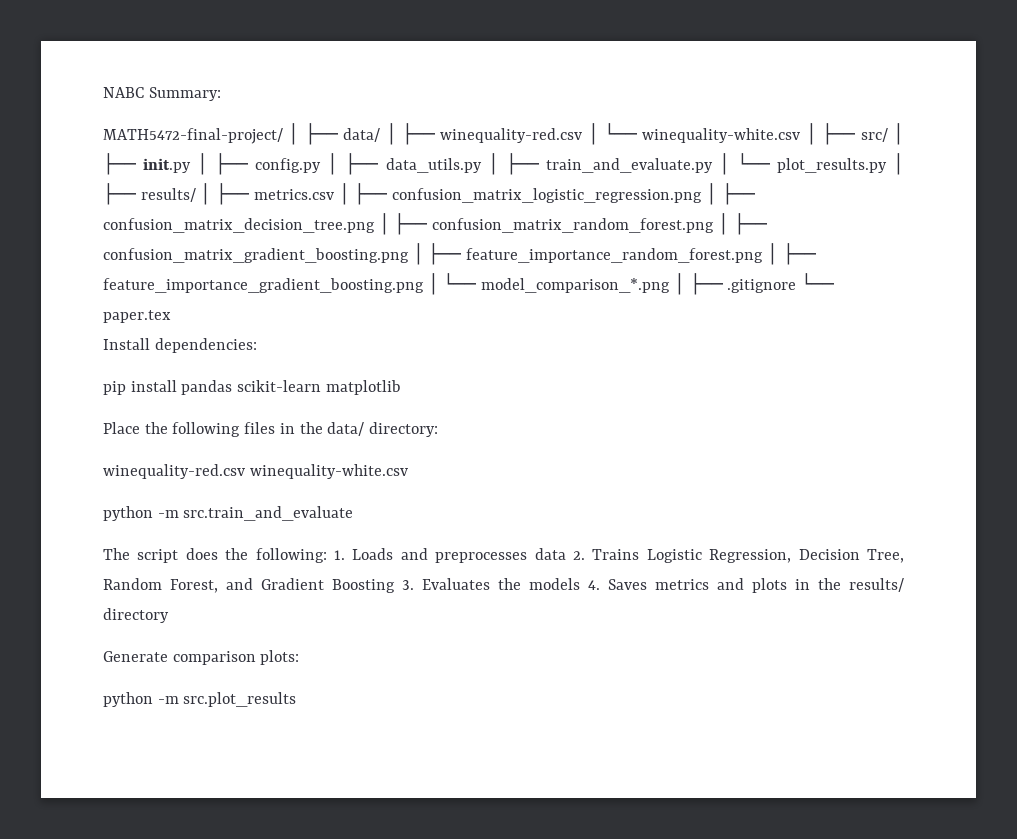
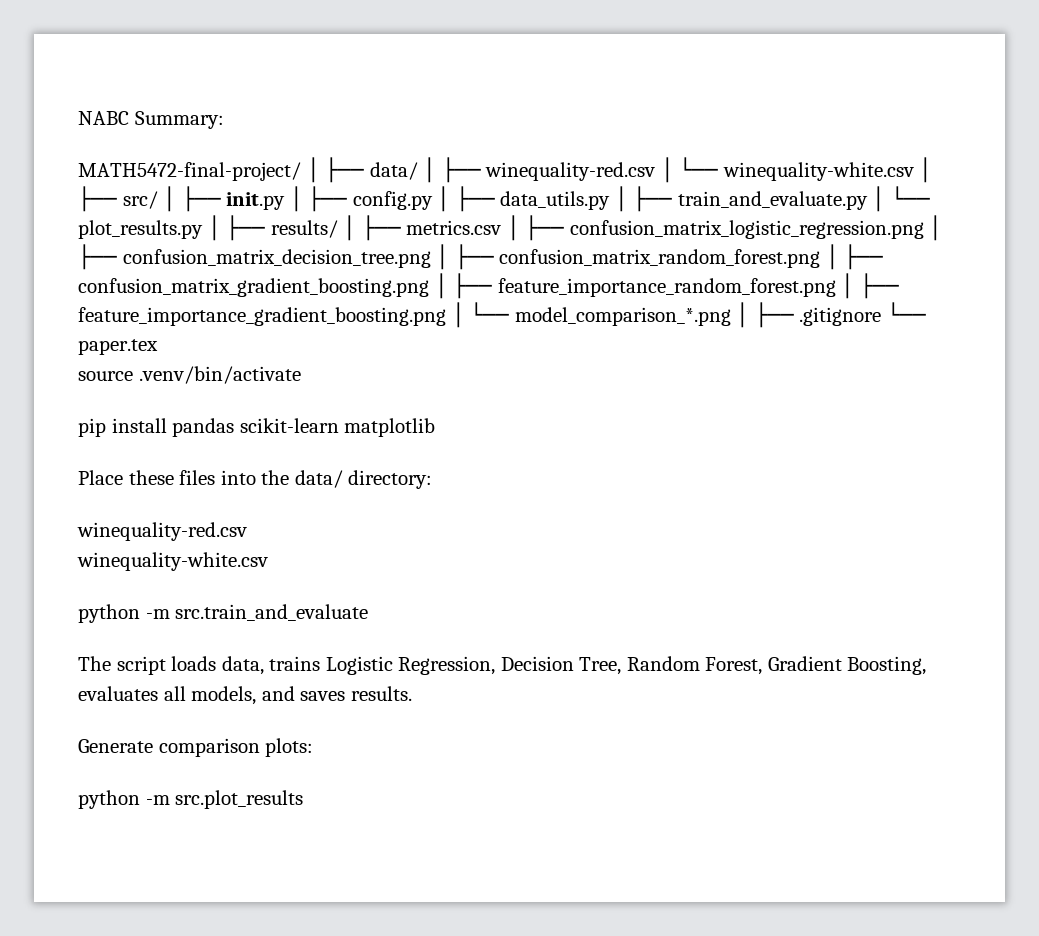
[103,338,257,353] Install dependencies: -> [78,366,301,384] source .venv/bin/activate
[144,422,295,437] the following files in -> [128,470,256,485] these files into
(245, 471) none -> (247, 531) //
[185,548,640,563] does the following: 1. Loads and preprocesses data 2. Trains -> [171,656,321,675] loads data, trains
[226,578,904,593] [103,608,169,623] and Gradient Boosting 3. Evaluates the models 4. Saves metrics and plots in the results/ directory -> [767,656,927,675] [78,686,412,705] Gradient Boosting, evaluates all models, and saves results.

